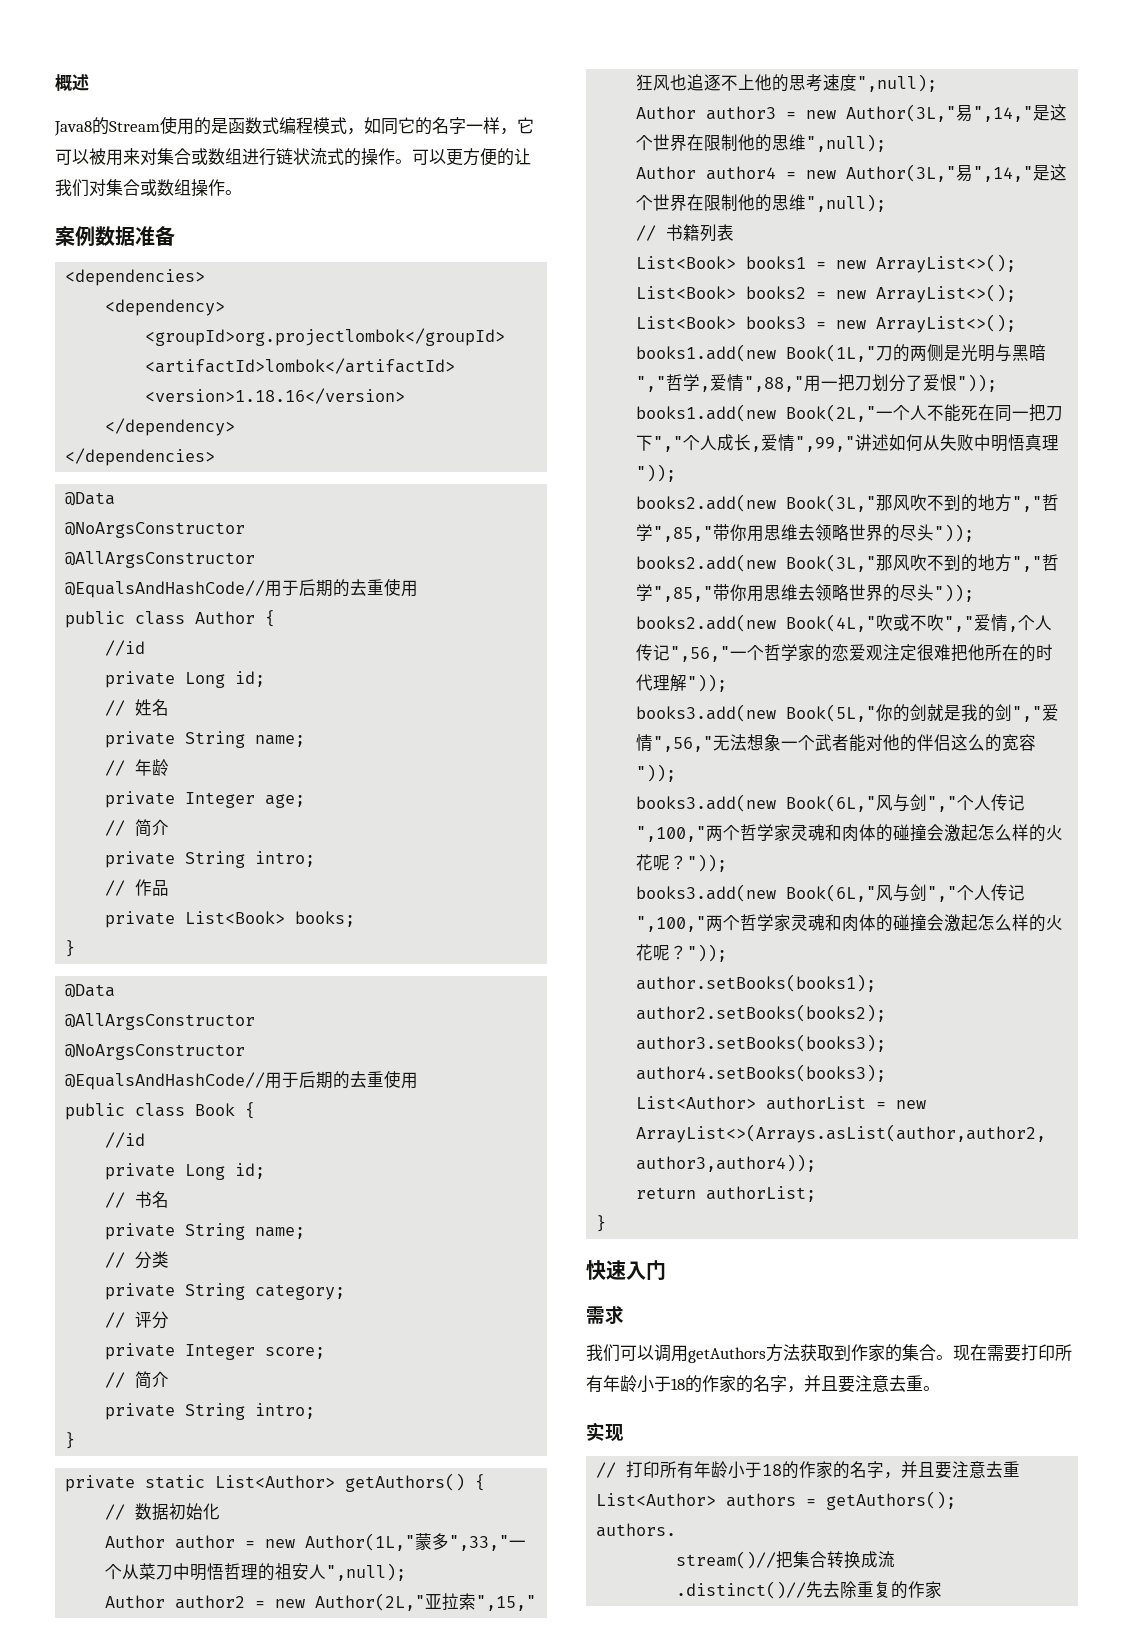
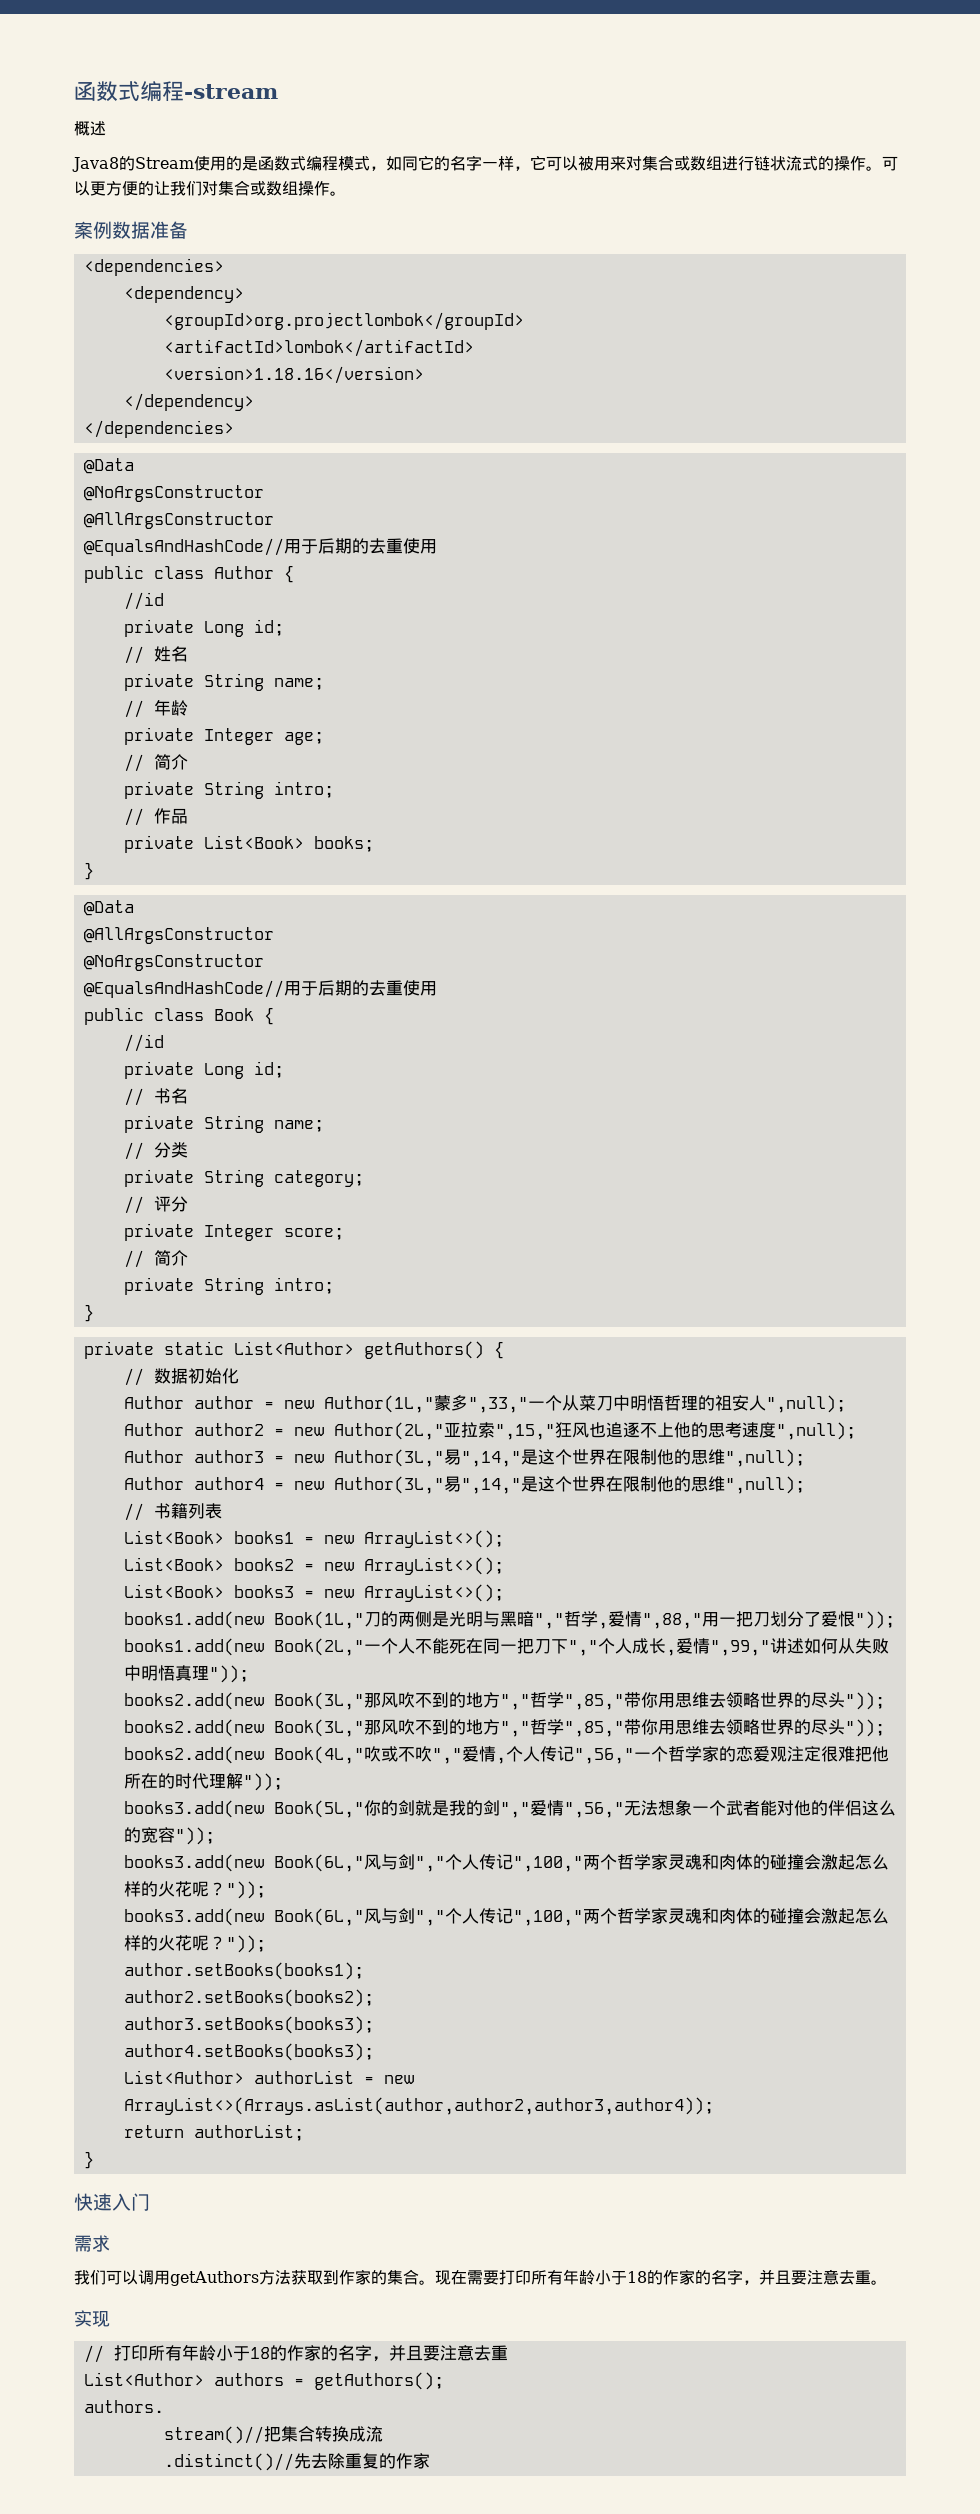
(55, 82) none -> [74,81,278,102] 函数式编程-stream //

